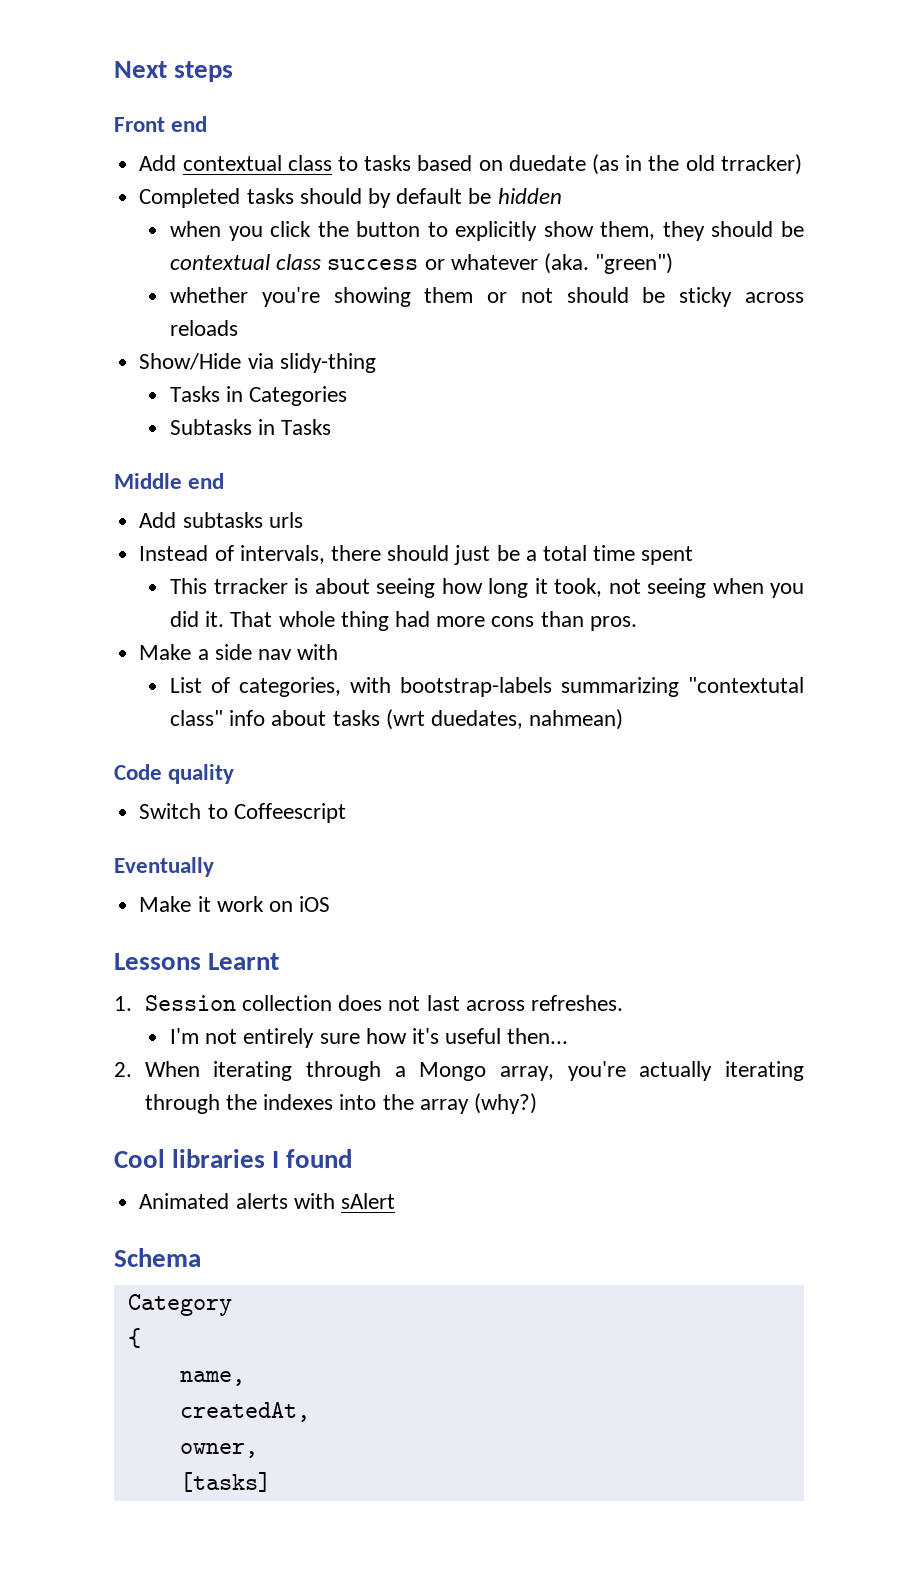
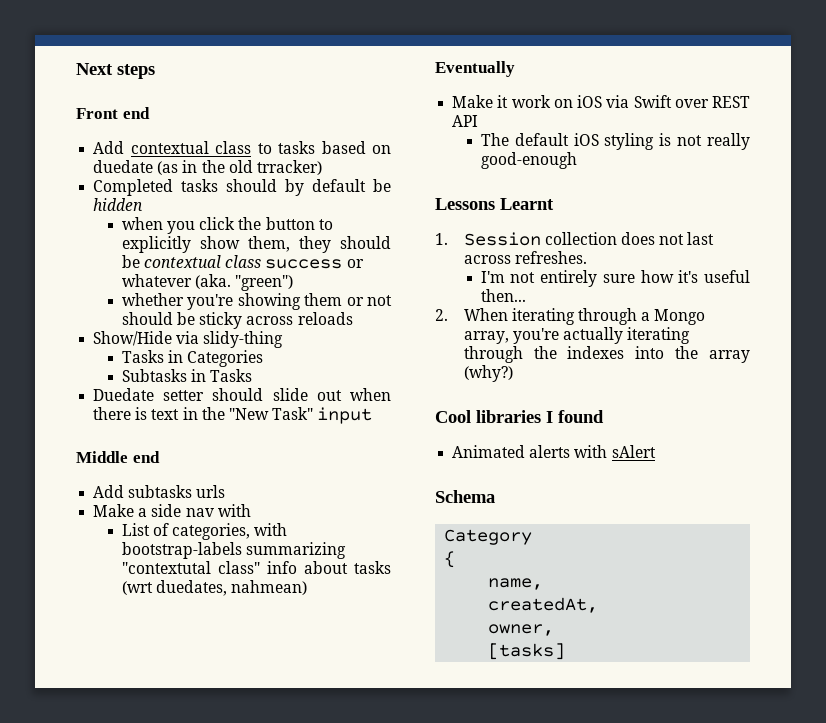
(332, 427) none -> [93,388,391,401] [93,407,373,424] // Duedate setter should slide out when there is text in the "New Task" input
[139,545,694,565] [170,578,805,598] [170,611,637,631] // Instead of intervals, there should just be a total time spent // This trracker is about seeing how long it took, not seeing when you did it. That whole thing had more cons than pros. -> (226, 491) none
[114,764,235,784] [139,803,346,823] // Code quality // Switch to Coffeescript -> (308, 587) none
(331, 904) none -> [606,95,750,108] [452,115,479,127] [480,133,750,150] [480,152,577,169] via Swift over REST API // The default iOS styling is not really good-enough

